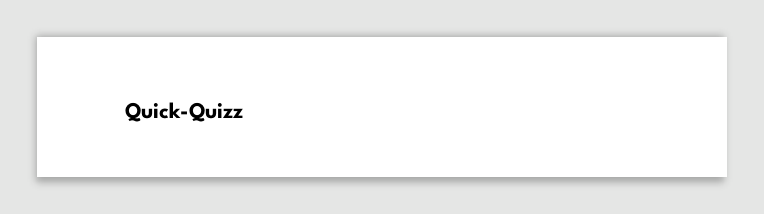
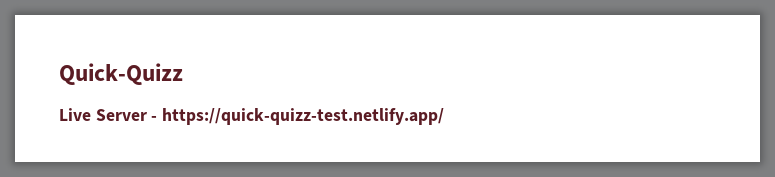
(243, 112) none -> [59,108,445,125] // Live Server - https://quick-quizz-test.netlify.app/

